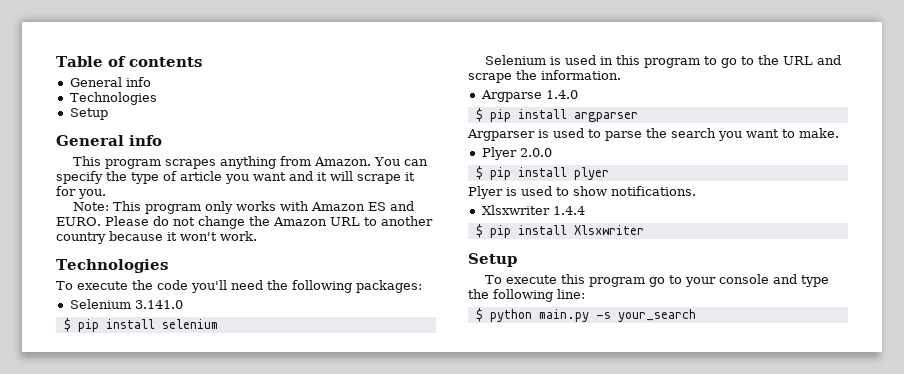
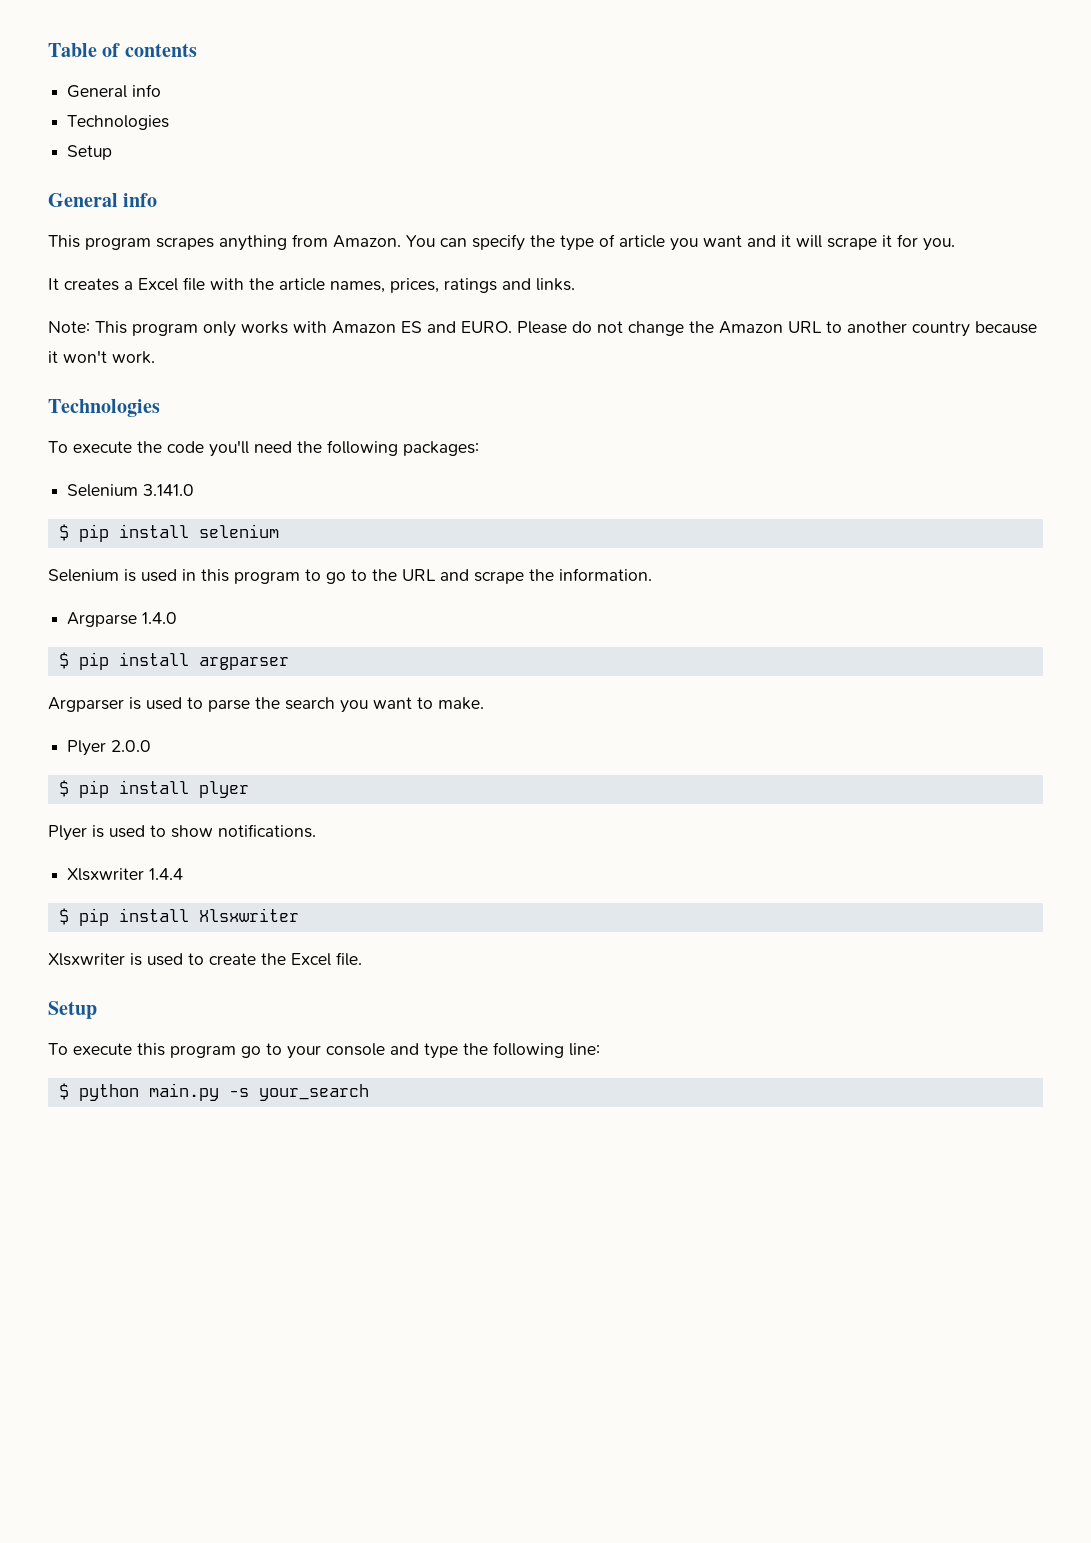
(106, 194) none -> [48,277,575,293] // It creates a Excel file with the article names, prices, ratings and links.
(644, 230) none -> [48,952,362,966] // Xlsxwriter is used to create the Excel file.

